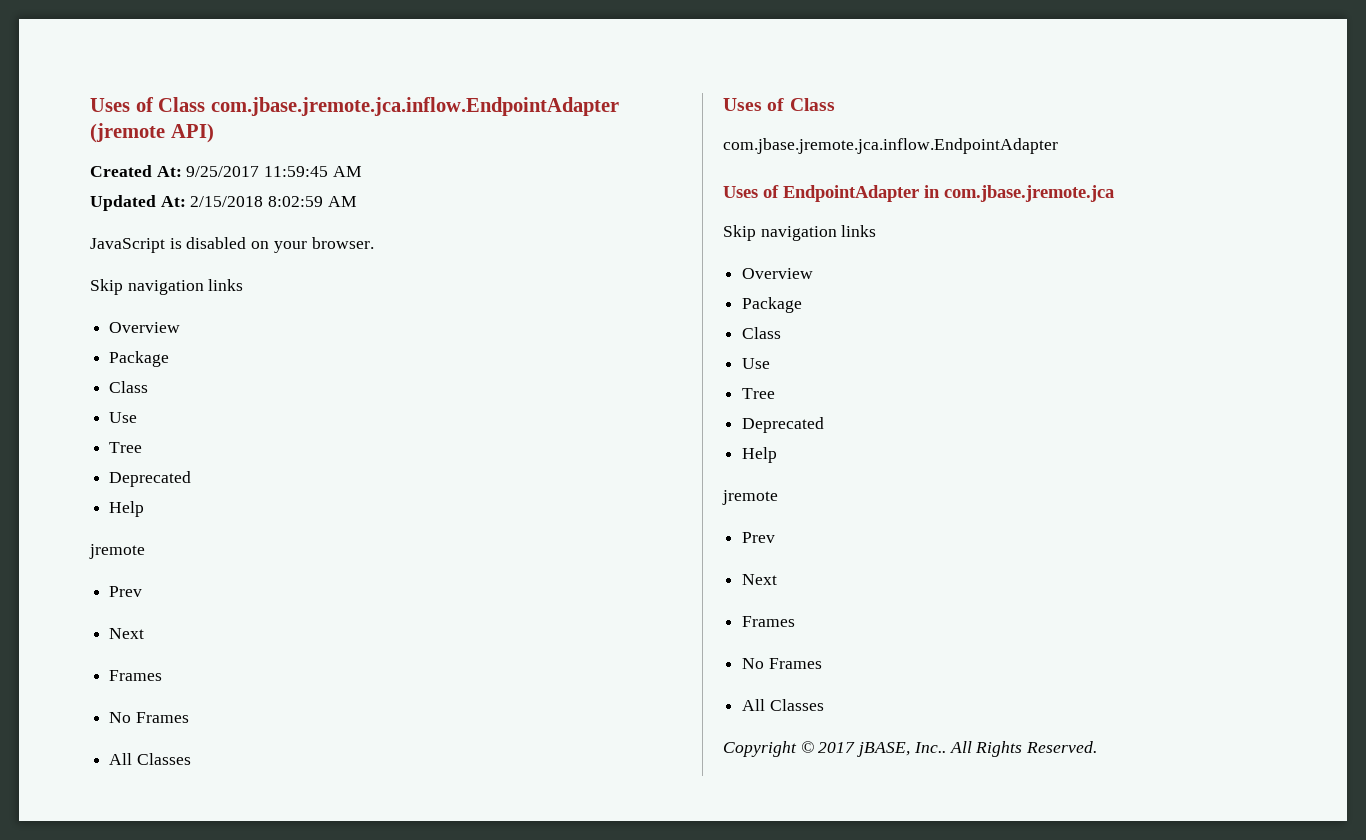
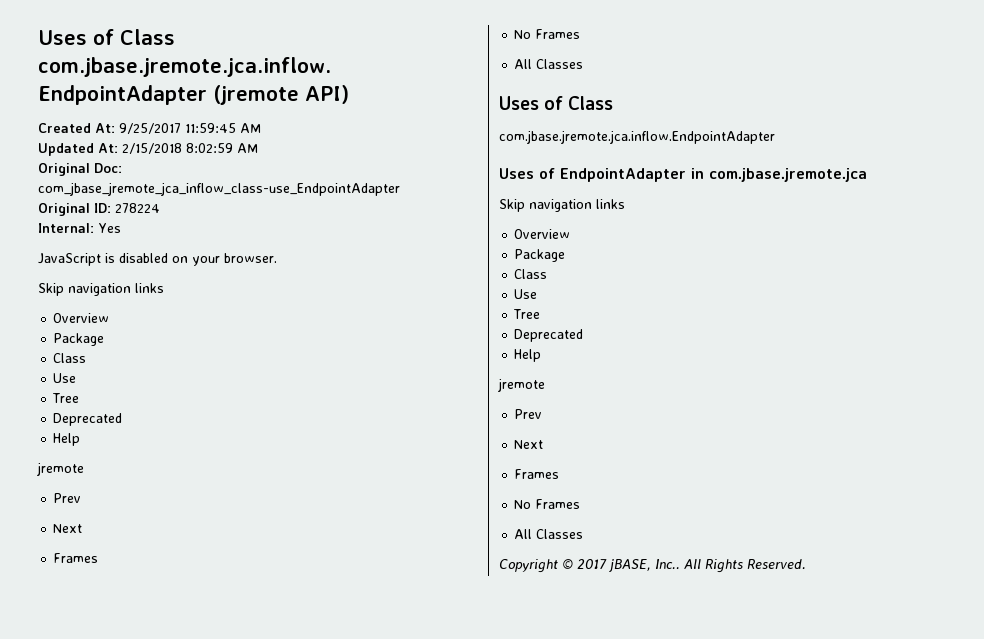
(357, 201) none -> [38,163,122,176] [38,182,400,196] [38,203,160,216] [38,223,121,233] // Original Doc: com_jbase_jremote_jca_inflow_class-use_EndpointAdapter // Original ID: 278224 // Internal: Yes

